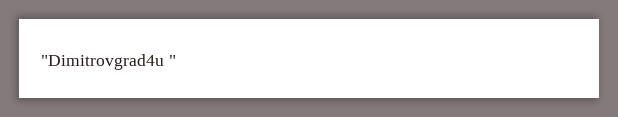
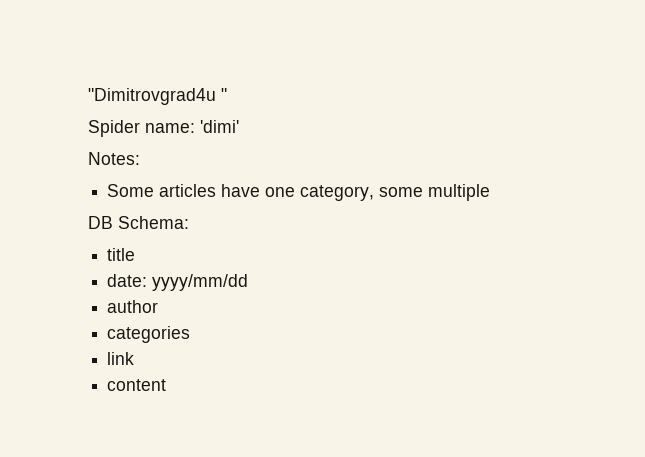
(176, 60) none -> [88,120,239,137] [88,152,140,165] [107,184,491,201] [88,216,189,229] [107,248,136,261] [107,274,249,291] [107,300,159,313] [107,326,191,343] [107,352,135,365] [107,379,167,391] // Spider name: 'dimi' // Notes: // Some articles have one category, some multiple // DB Schema: // title // date: yyyy/mm/dd // author // categories // link // content

